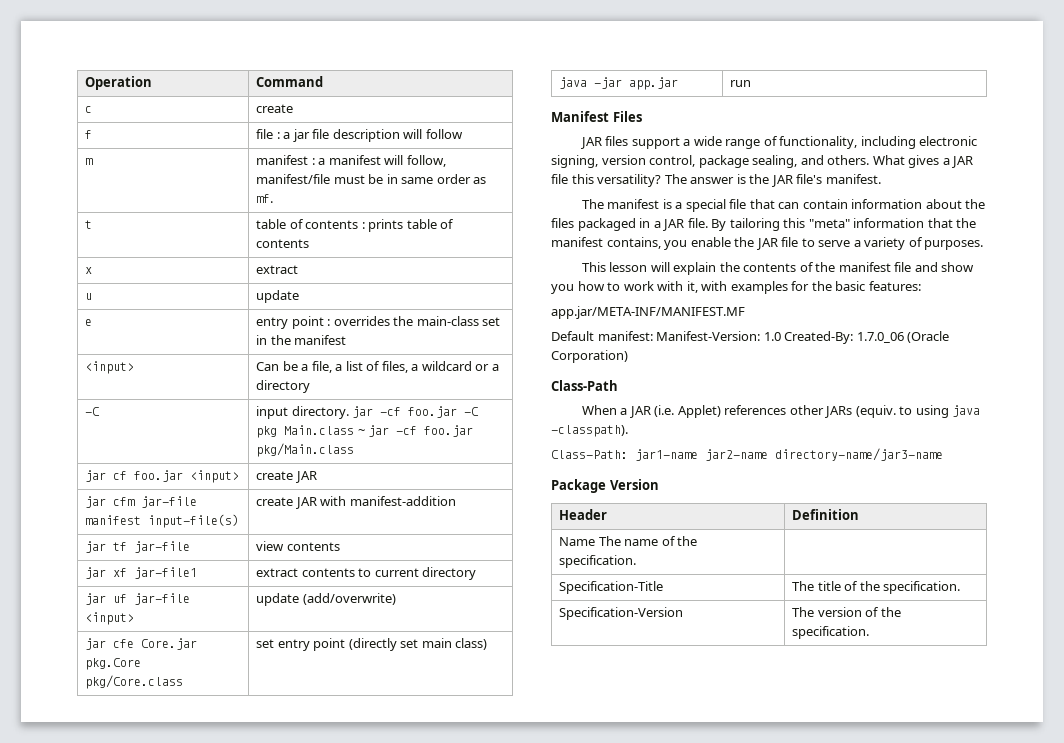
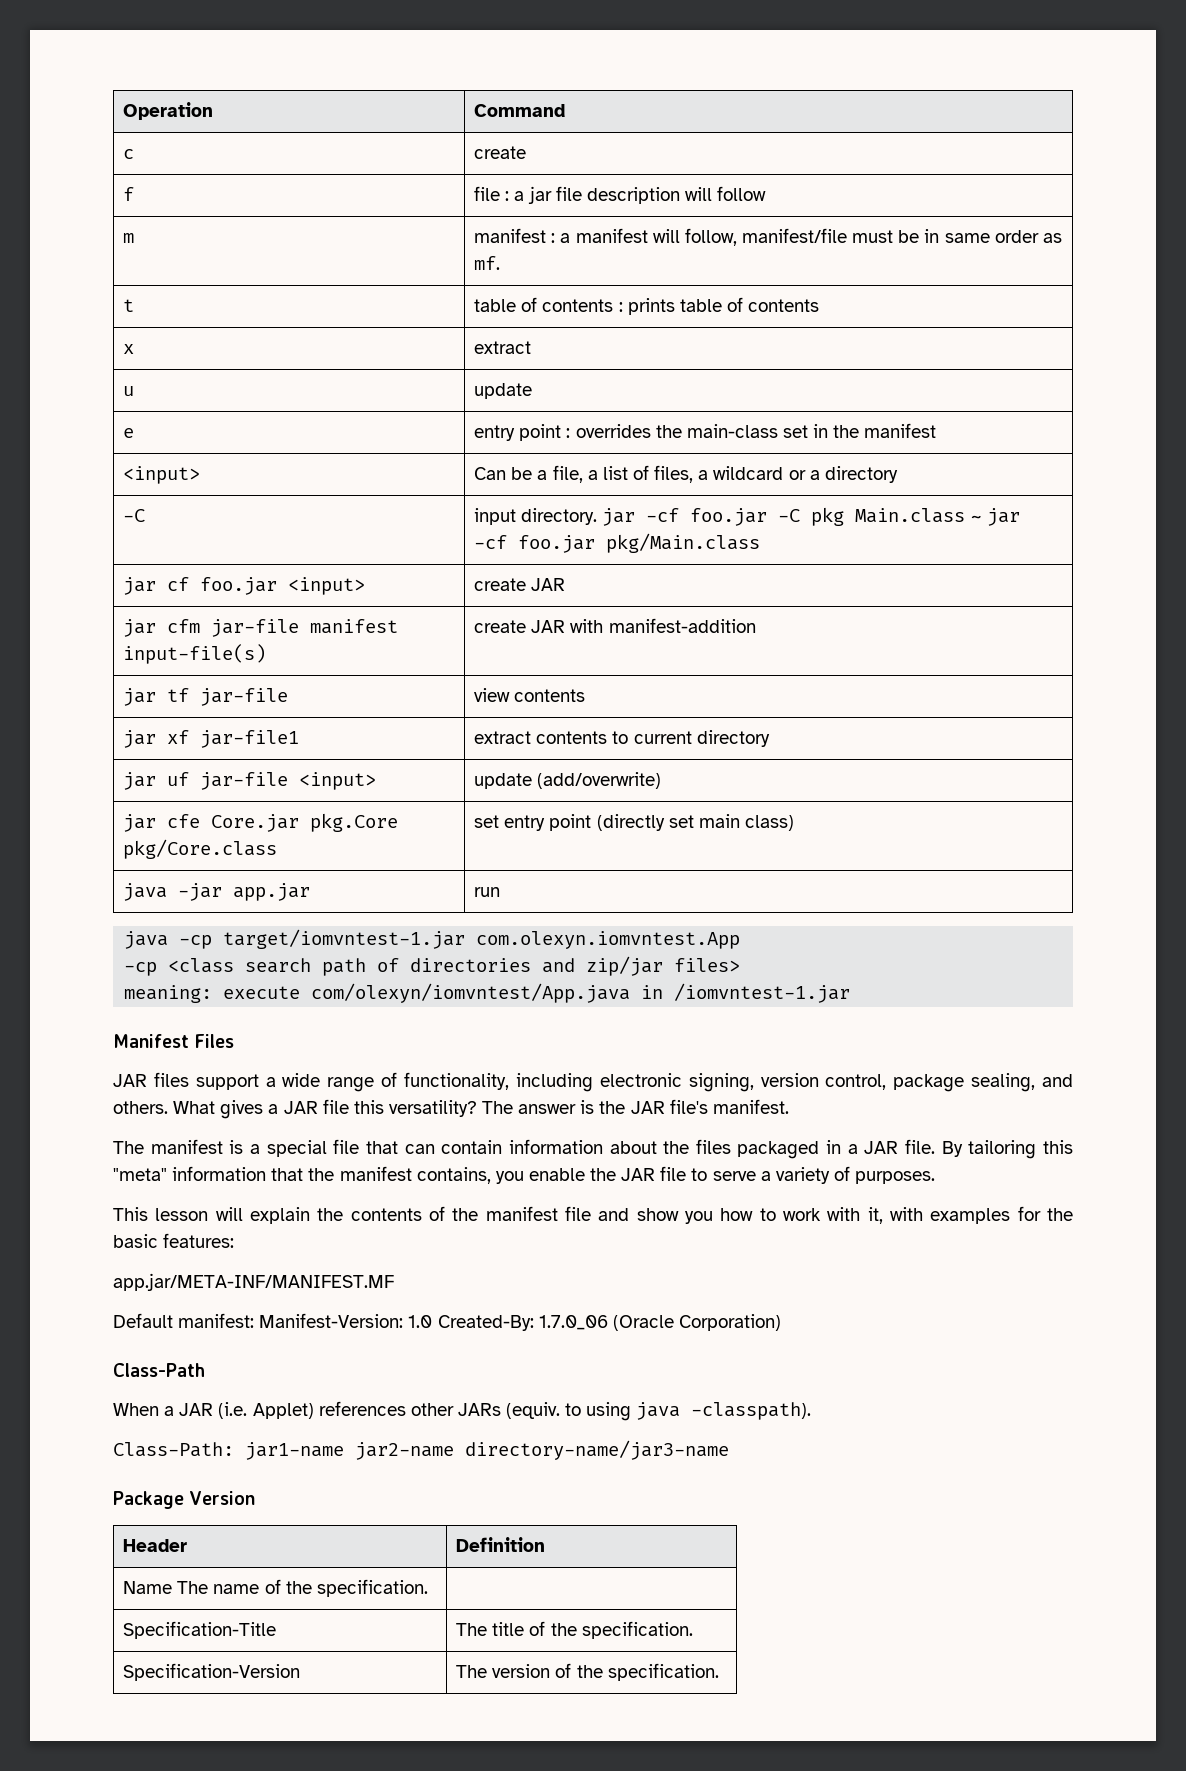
(752, 83) none -> [124,929,741,949] [124,956,741,976] [124,983,851,1003] // java -cp target/iomvntest-1.jar com.olexyn.iomvntest.App // -cp <class search path of directories and zip/jar files> // meaning: execute com/olexyn/iomvntest/App.java in /iomvntest-1.jar

